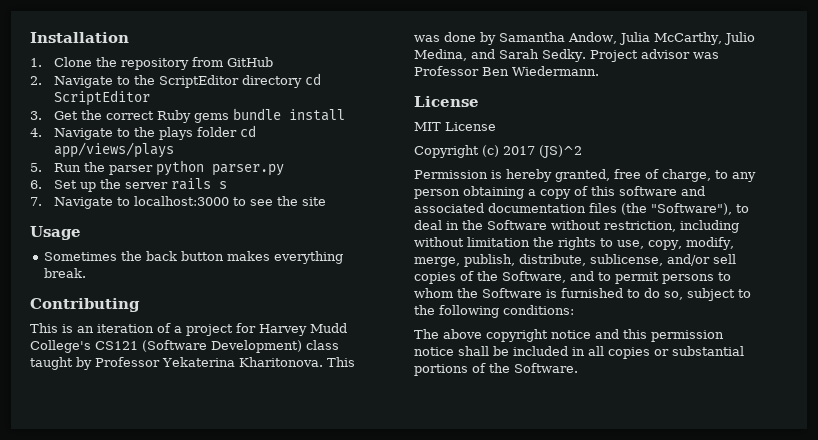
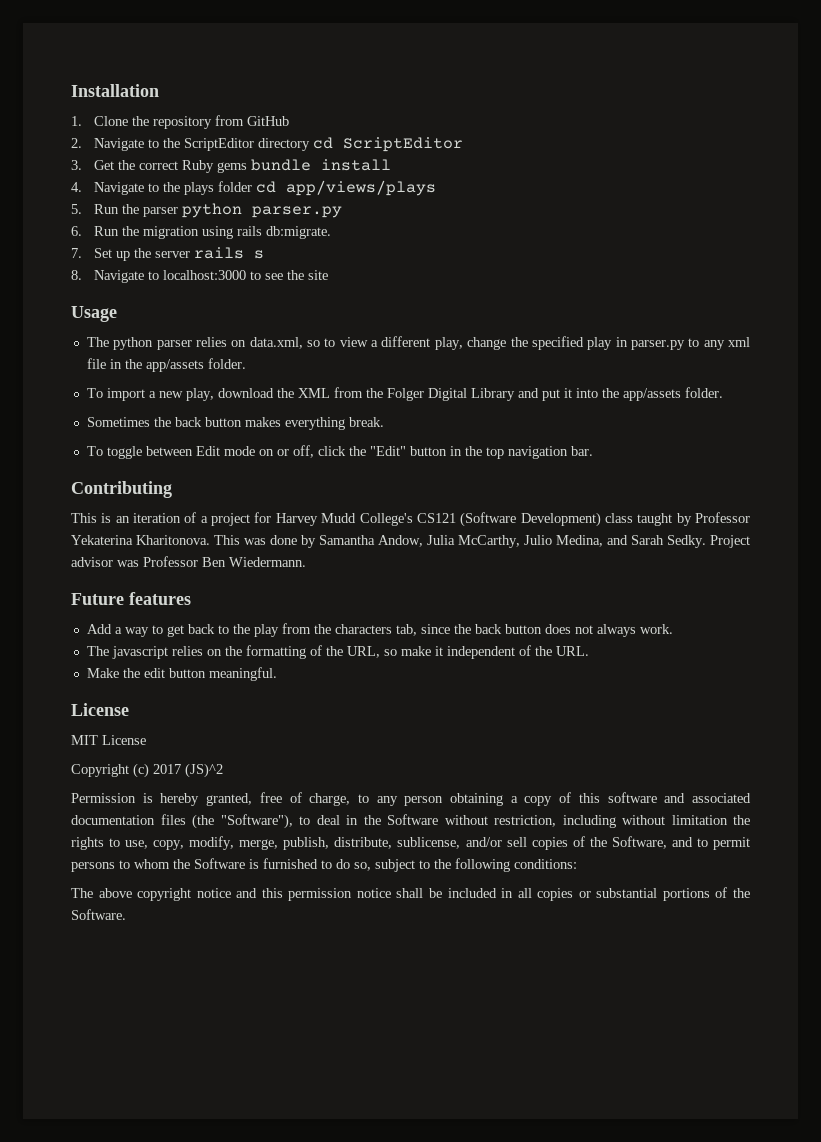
(42, 184) none -> [94,226,332,239] [71,248,82,258] Run the migration using rails db:migrate. // 7.
[30,197,42,206] 7. -> [71,270,82,280] 8.
(81, 233) none -> [86,336,750,350] [86,358,246,372] [86,387,723,401] // The python parser relies on data.xml, so to view a different play, change the specified play in parser.py to any xml file in the app/assets folder. // To import a new play, download the XML from the Folger Digital Library and put it into the app/assets folder.
(87, 273) none -> [86,445,593,459] // To toggle between Edit mode on or off, click the "Edit" button in the top navigation bar.
(599, 71) none -> [71,592,191,605] [86,623,673,637] [86,645,589,659] [86,667,277,681] // Future features // Add a way to get back to the play from the characters tab, since the back button does not always work. // The javascript relies on the formatting of the URL, so make it independent of the URL. // Make the edit button meaningful.

